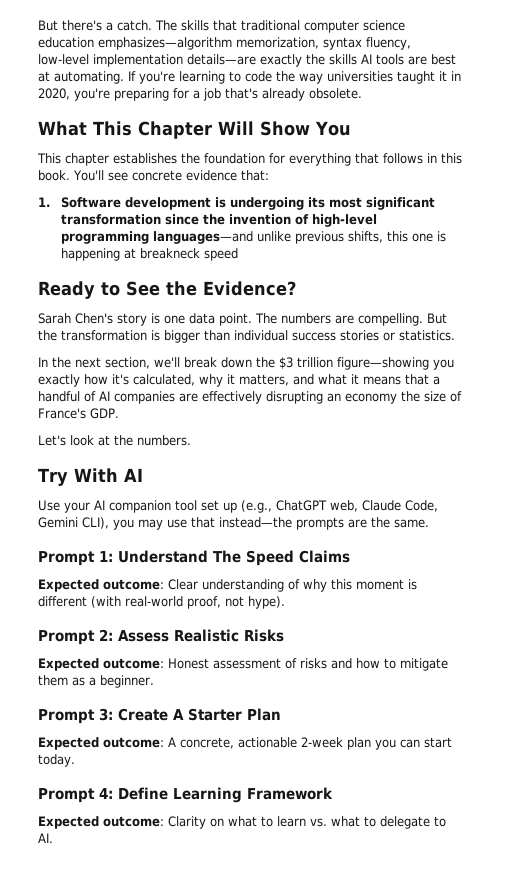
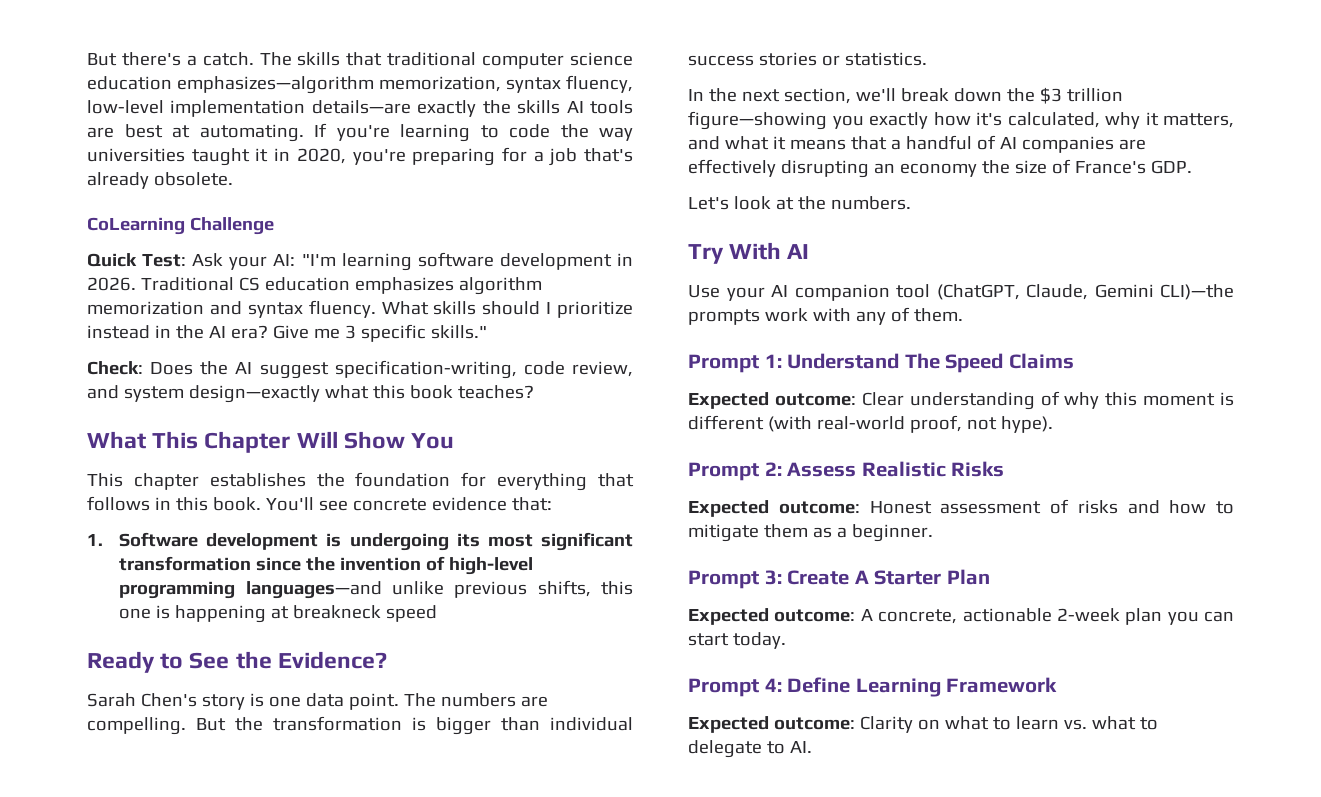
(362, 93) none -> [87,217,274,235] [87,252,633,271] [87,277,542,295] [87,300,633,318] [87,324,487,342] [87,360,633,379] [87,385,534,403] // CoLearning Challenge // Quick Test: Ask your AI: "I'm learning software development in 2026. Traditional CS education emphasizes algorithm memorization and syntax fluency. What skills should I prioritize instead in the AI era? Give me 3 specific skills." // Check: Does the AI suggest specification-writing, code review, and system design—exactly what this book teaches?
[201,500,438,513] [38,517,429,530] set up (e.g., ChatGPT web, Claude Code, Gemini CLI), you may use that instead—the prompts are the same. -> [936,284,1234,300] [688,307,963,325] (ChatGPT, Claude, Gemini CLI)—the prompts work with any of them.

